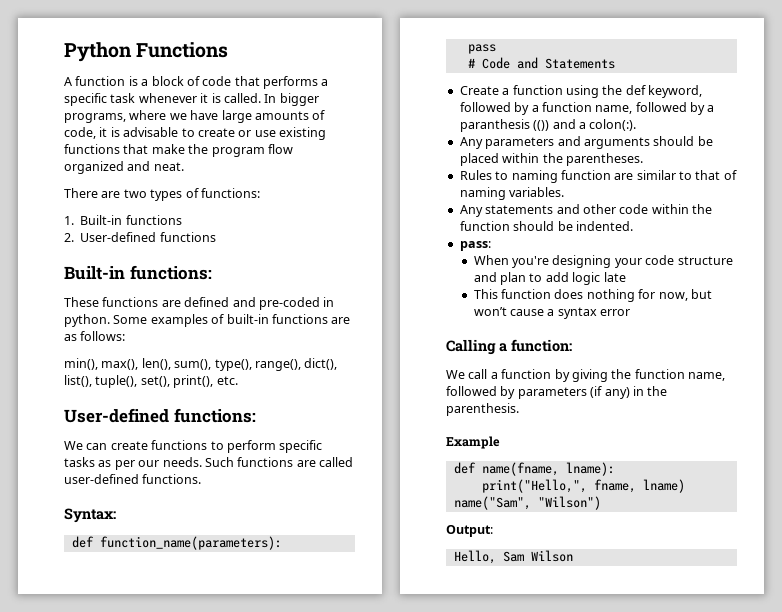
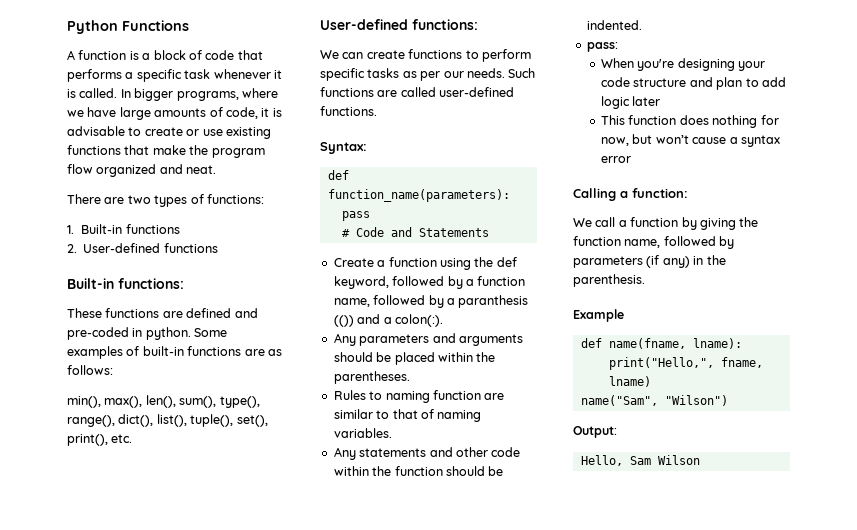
[603,272,626,282] late -> [632,96,661,106] later

